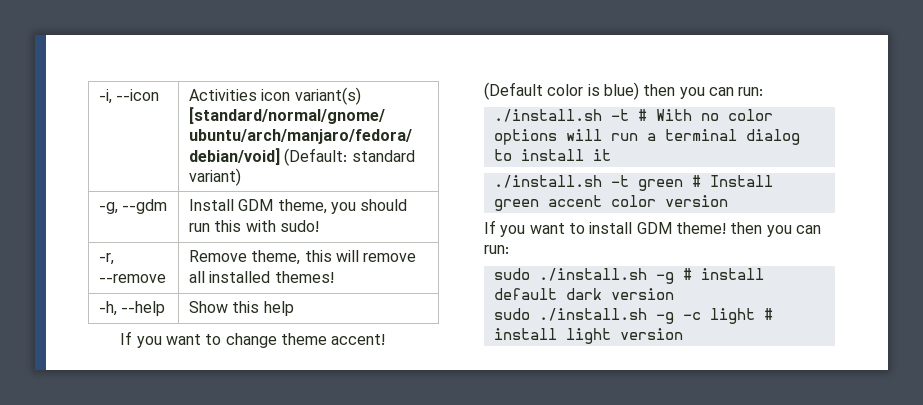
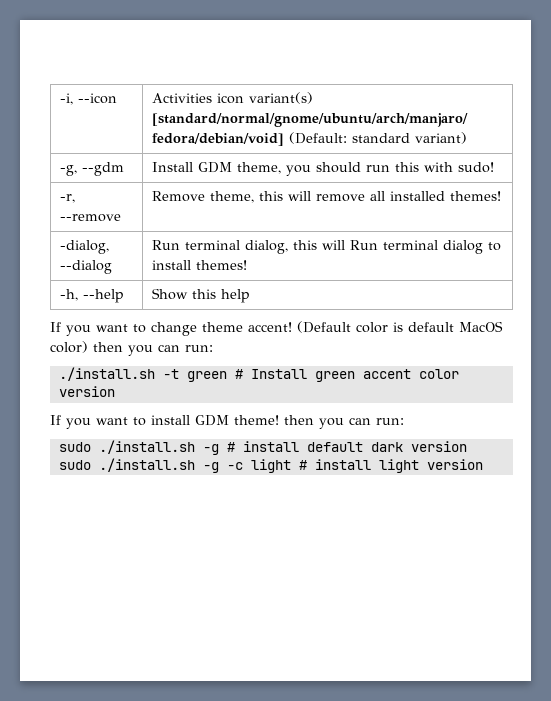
(334, 277) none -> [59,240,109,254] [59,260,112,274] [151,240,501,254] [151,260,247,270] // -dialog, --dialog | Run terminal dialog, this will Run terminal dialog to install themes!
[603,82,764,100] [493,109,773,122] [493,129,800,145] [493,149,611,161] blue) then you can run: // ./install.sh -t # With no color options will run a terminal dialog to install it -> [408,321,503,332] [50,341,213,356] default MacOS color) then you can run:

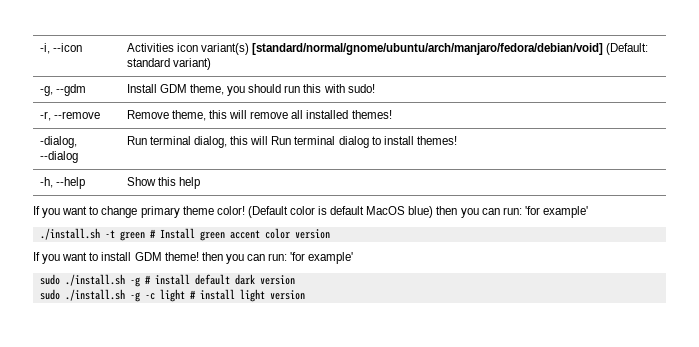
[202,322,292,332] theme accent! -> [140,206,245,218] primary theme color!
[50,341,213,356] color) then you can run: -> [408,206,588,218] blue) then you can run: 'for example'
(404, 421) none -> [290,252,354,264] 'for example'

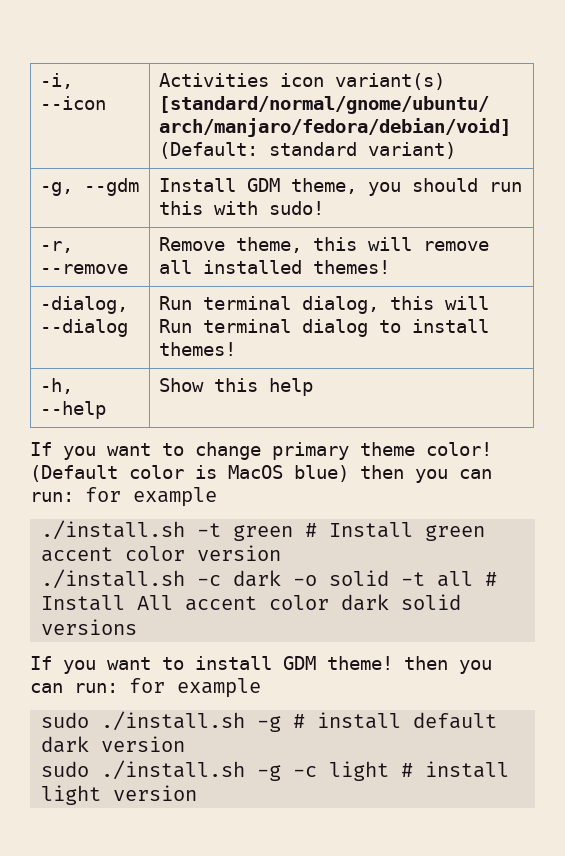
[330,206,365,215] default -> (217, 472) none
[524,206,588,218] 'for example' -> [85,487,217,507] for example
(330, 234) none -> [41,569,498,589] [41,594,462,611] [41,619,138,635] // ./install.sh -c dark -o solid -t all # Install All accent color dark solid versions
[290,252,354,264] 'for example' -> [129,678,261,698] for example

